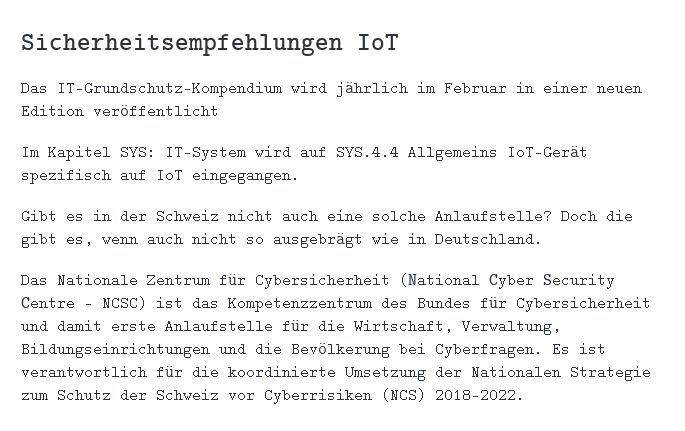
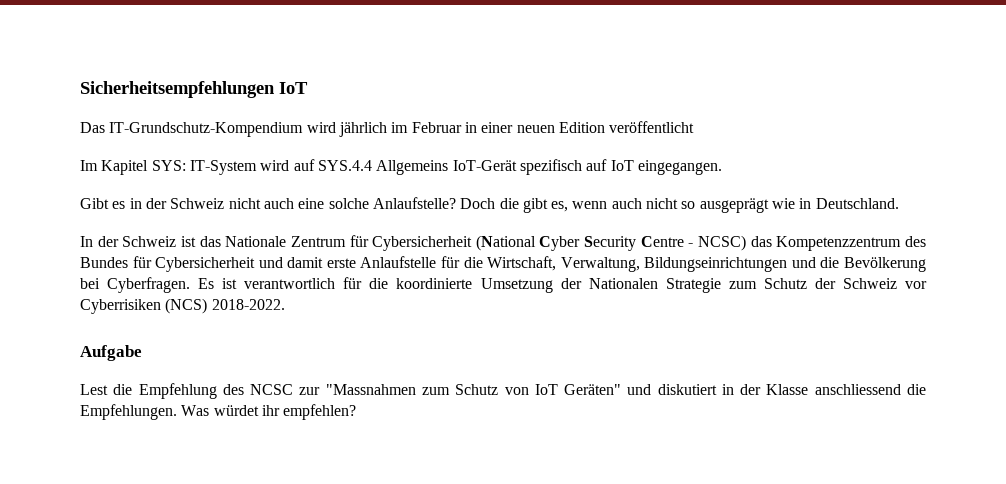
[273,232,363,248] ausgebrägt -> [699,198,769,213] ausgeprägt
[21,273,48,287] Das -> [80,236,221,247] In der Schweiz ist das
[156,297,183,308] ist -> (747, 243) none
(525, 395) none -> [80,345,142,361] [80,383,927,399] [80,404,357,420] // Aufgabe // Lest die Empfehlung des NCSC zur "Massnahmen zum Schutz von IoT Geräten" und diskutiert in der Klasse anschliessend die Empfehlungen. Was würdet ihr empfehlen?

